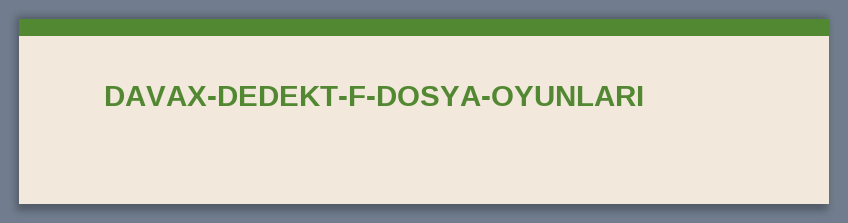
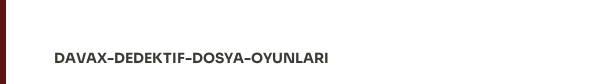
[104,86,644,106] DAVAX-DEDEKT-F-DOSYA-OYUNLARI -> [54,52,329,64] DAVAX-DEDEKTIF-DOSYA-OYUNLARI

